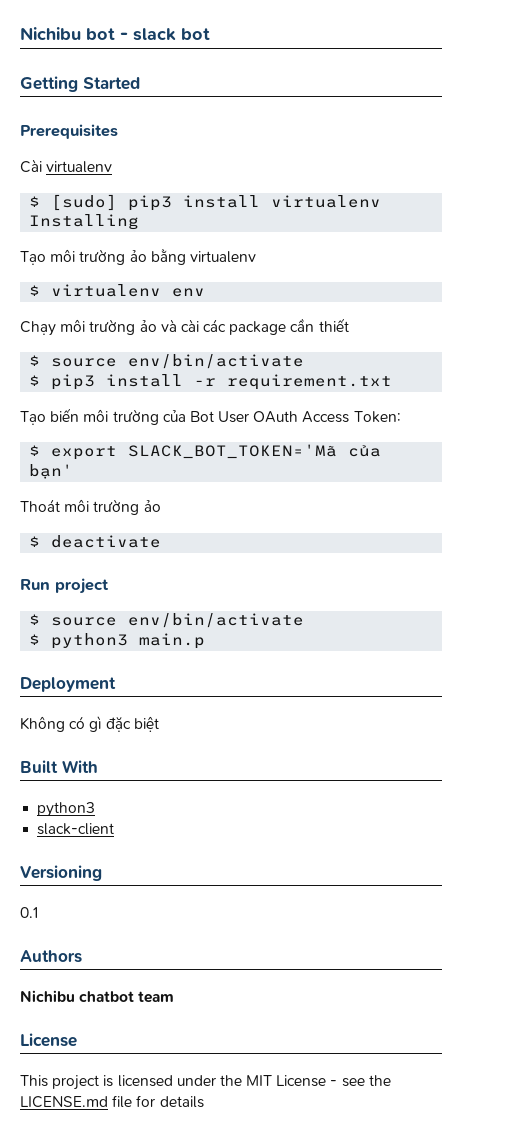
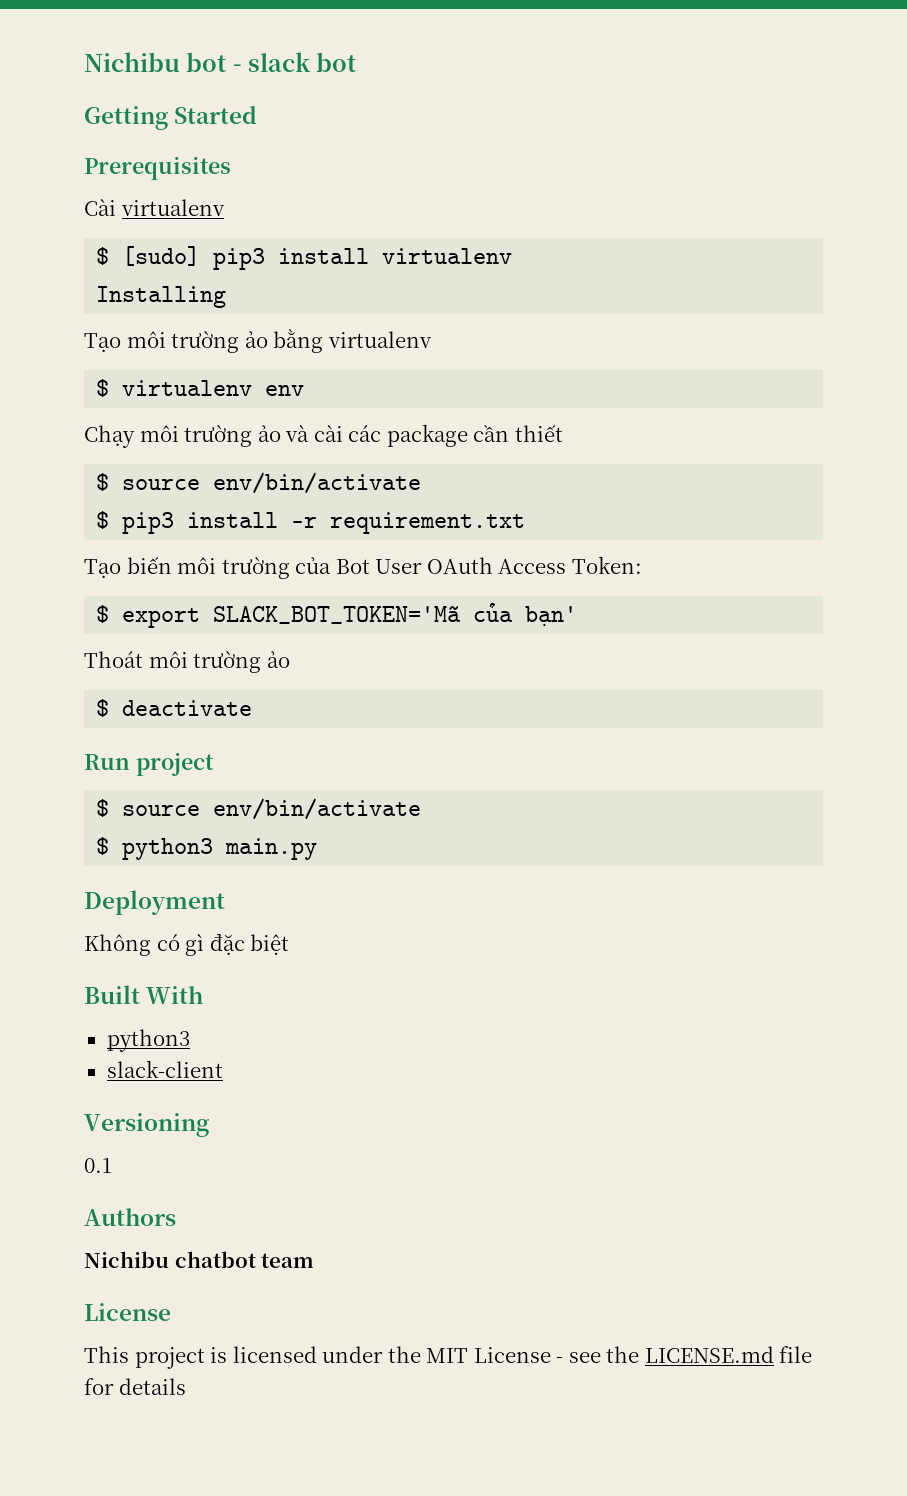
[139,633,206,649] main.p -> [225,838,318,860] main.py

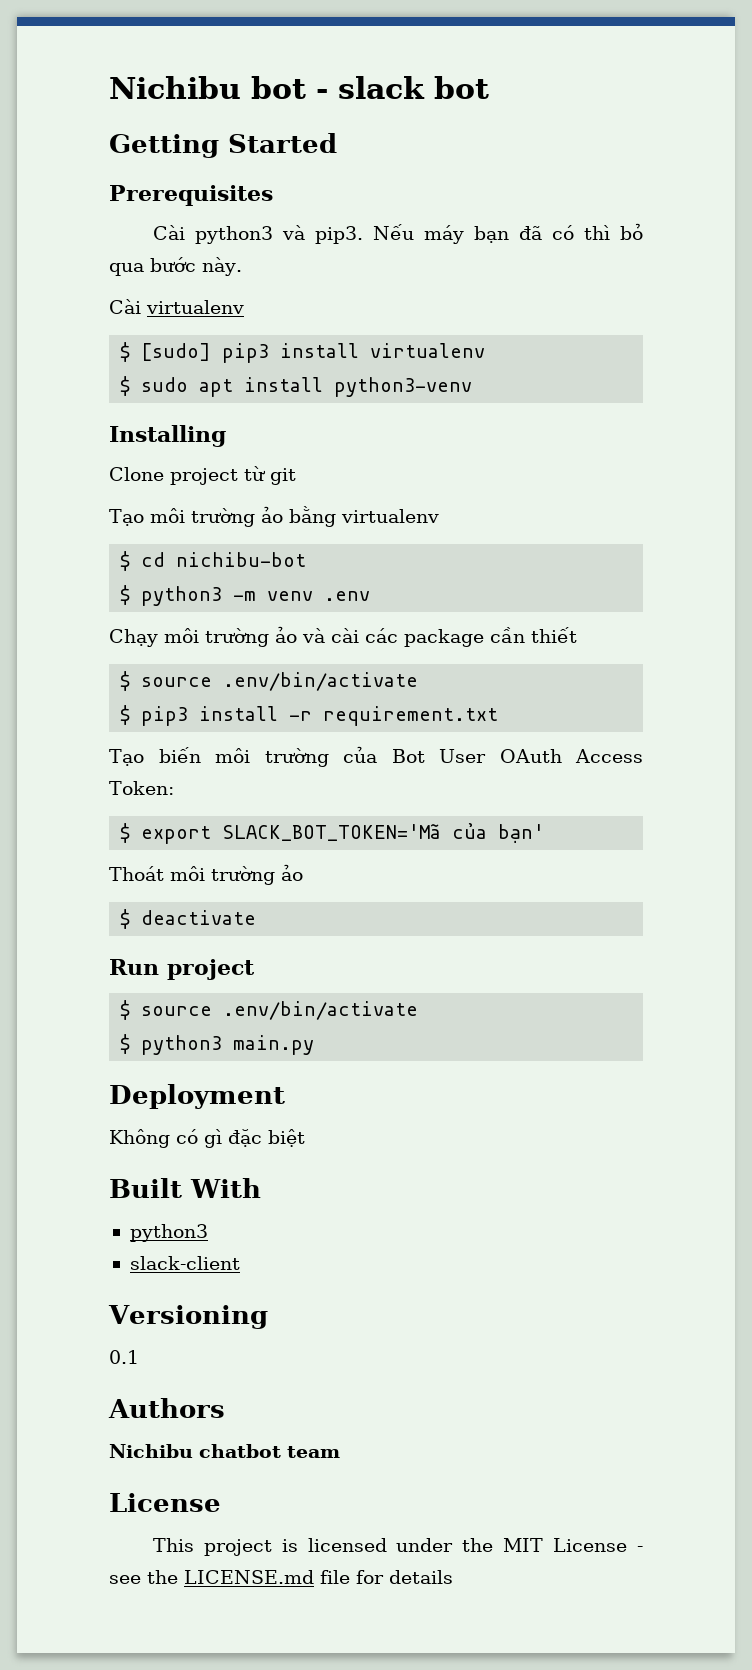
(231, 168) none -> [152,223,644,244] [109,257,242,276] // Cài python3 và pip3. Nếu máy bạn đã có thì bỏ qua bước này.
[96,286,227,308] Installing -> [120,376,473,397] [109,425,226,447] [109,466,296,485] $ sudo apt install python3-venv // Installing // Clone project từ git
[122,380,305,396] virtualenv env -> [141,552,307,567] [120,585,371,606] cd nichibu-bot // $ python3 -m venv .env
[213,472,422,494] env/bin/activate -> [223,672,419,691] .env/bin/activate
[213,798,422,820] env/bin/activate -> [223,1001,419,1020] .env/bin/activate

